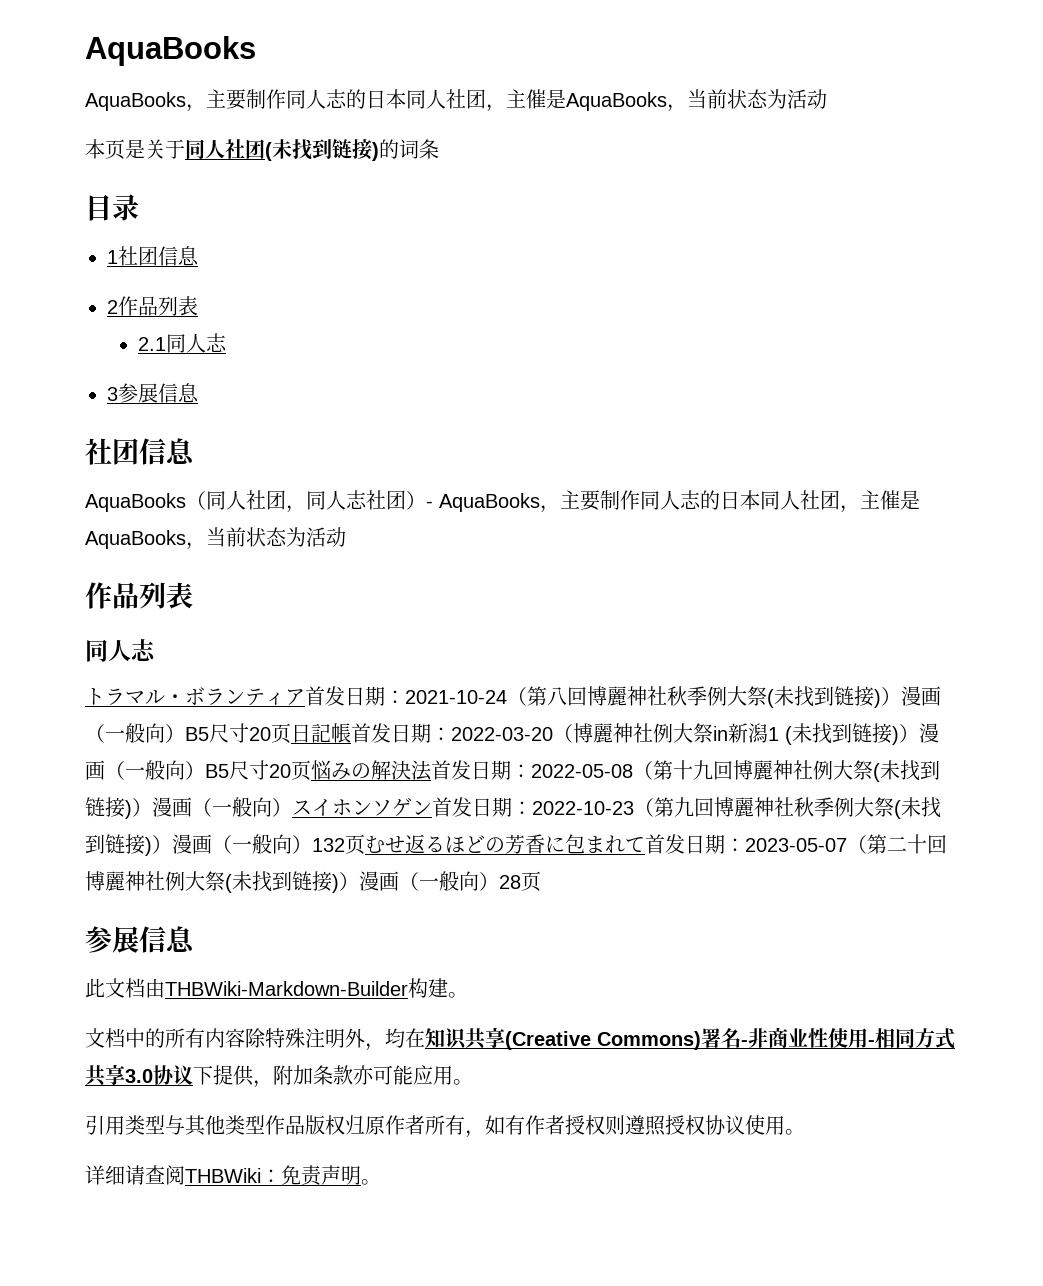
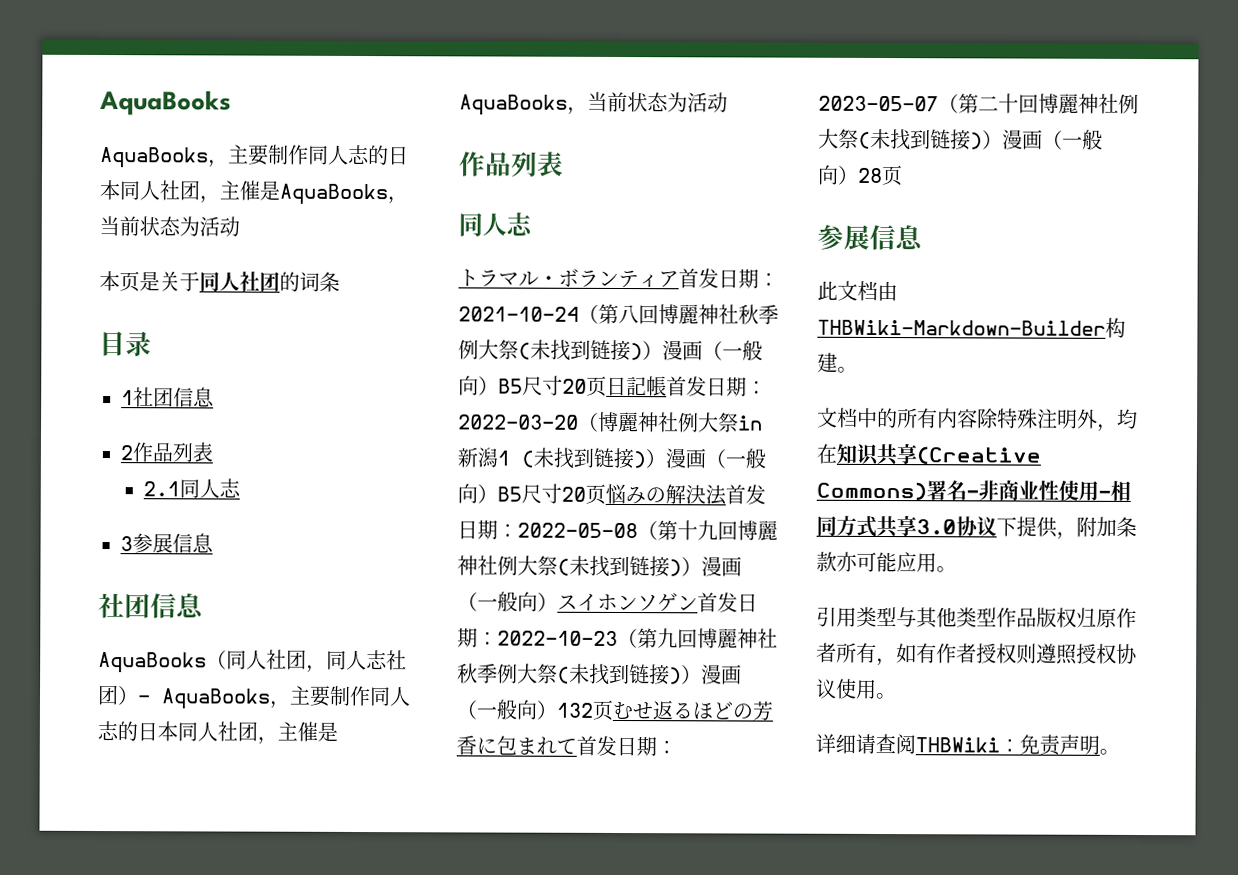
[265,139,379,161] (未找到链接) -> (280, 281) none

